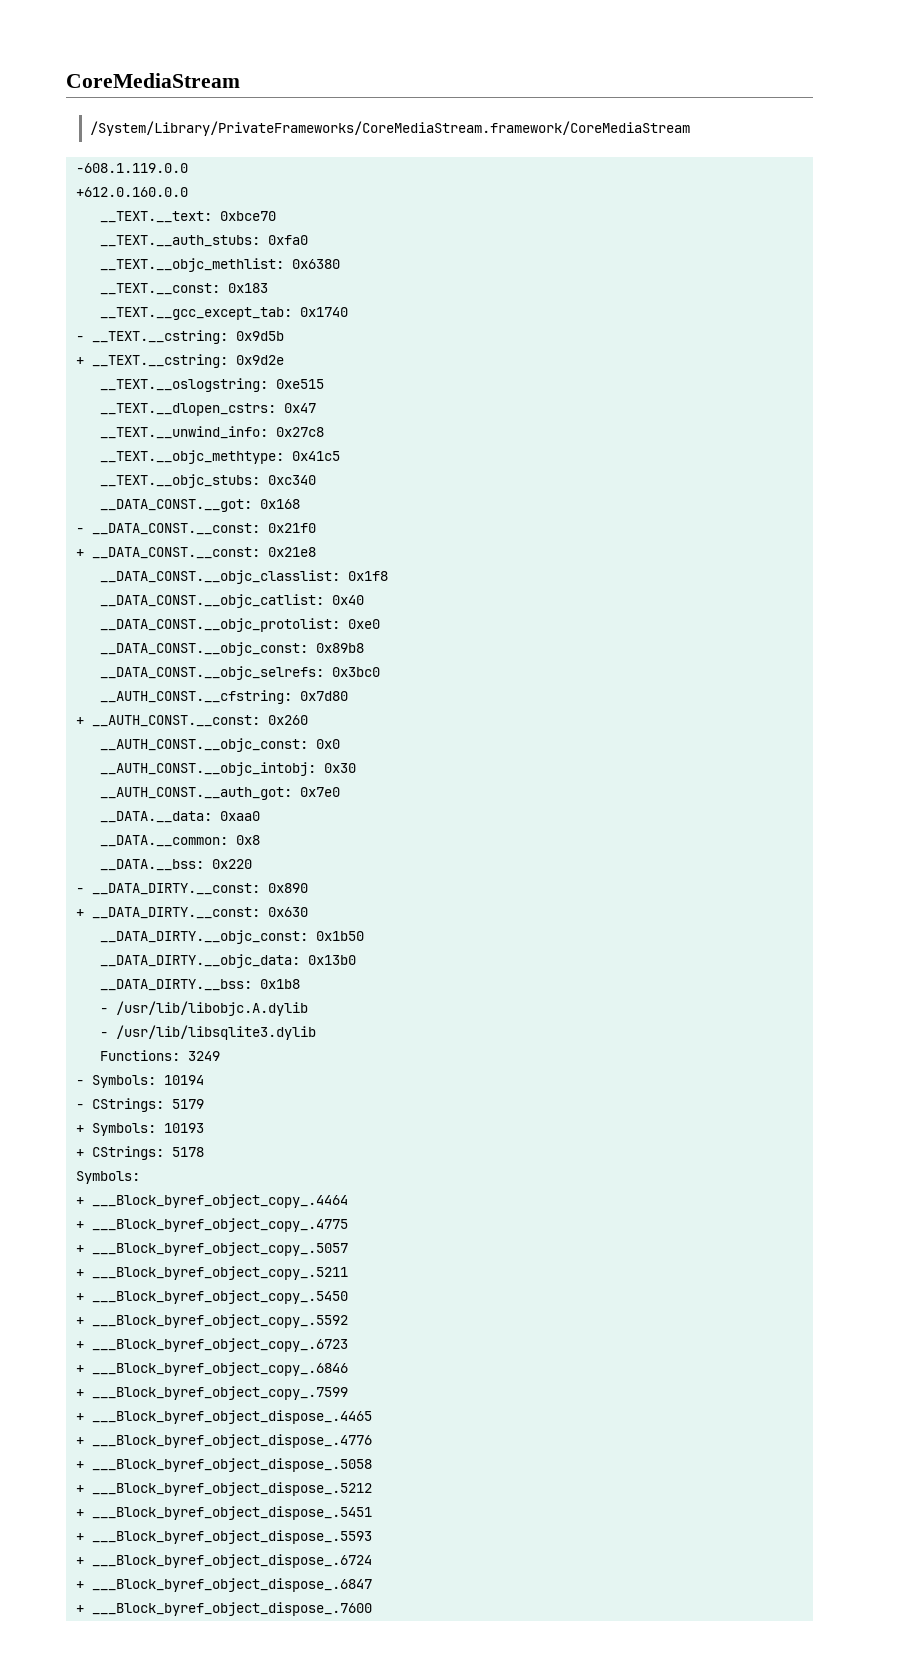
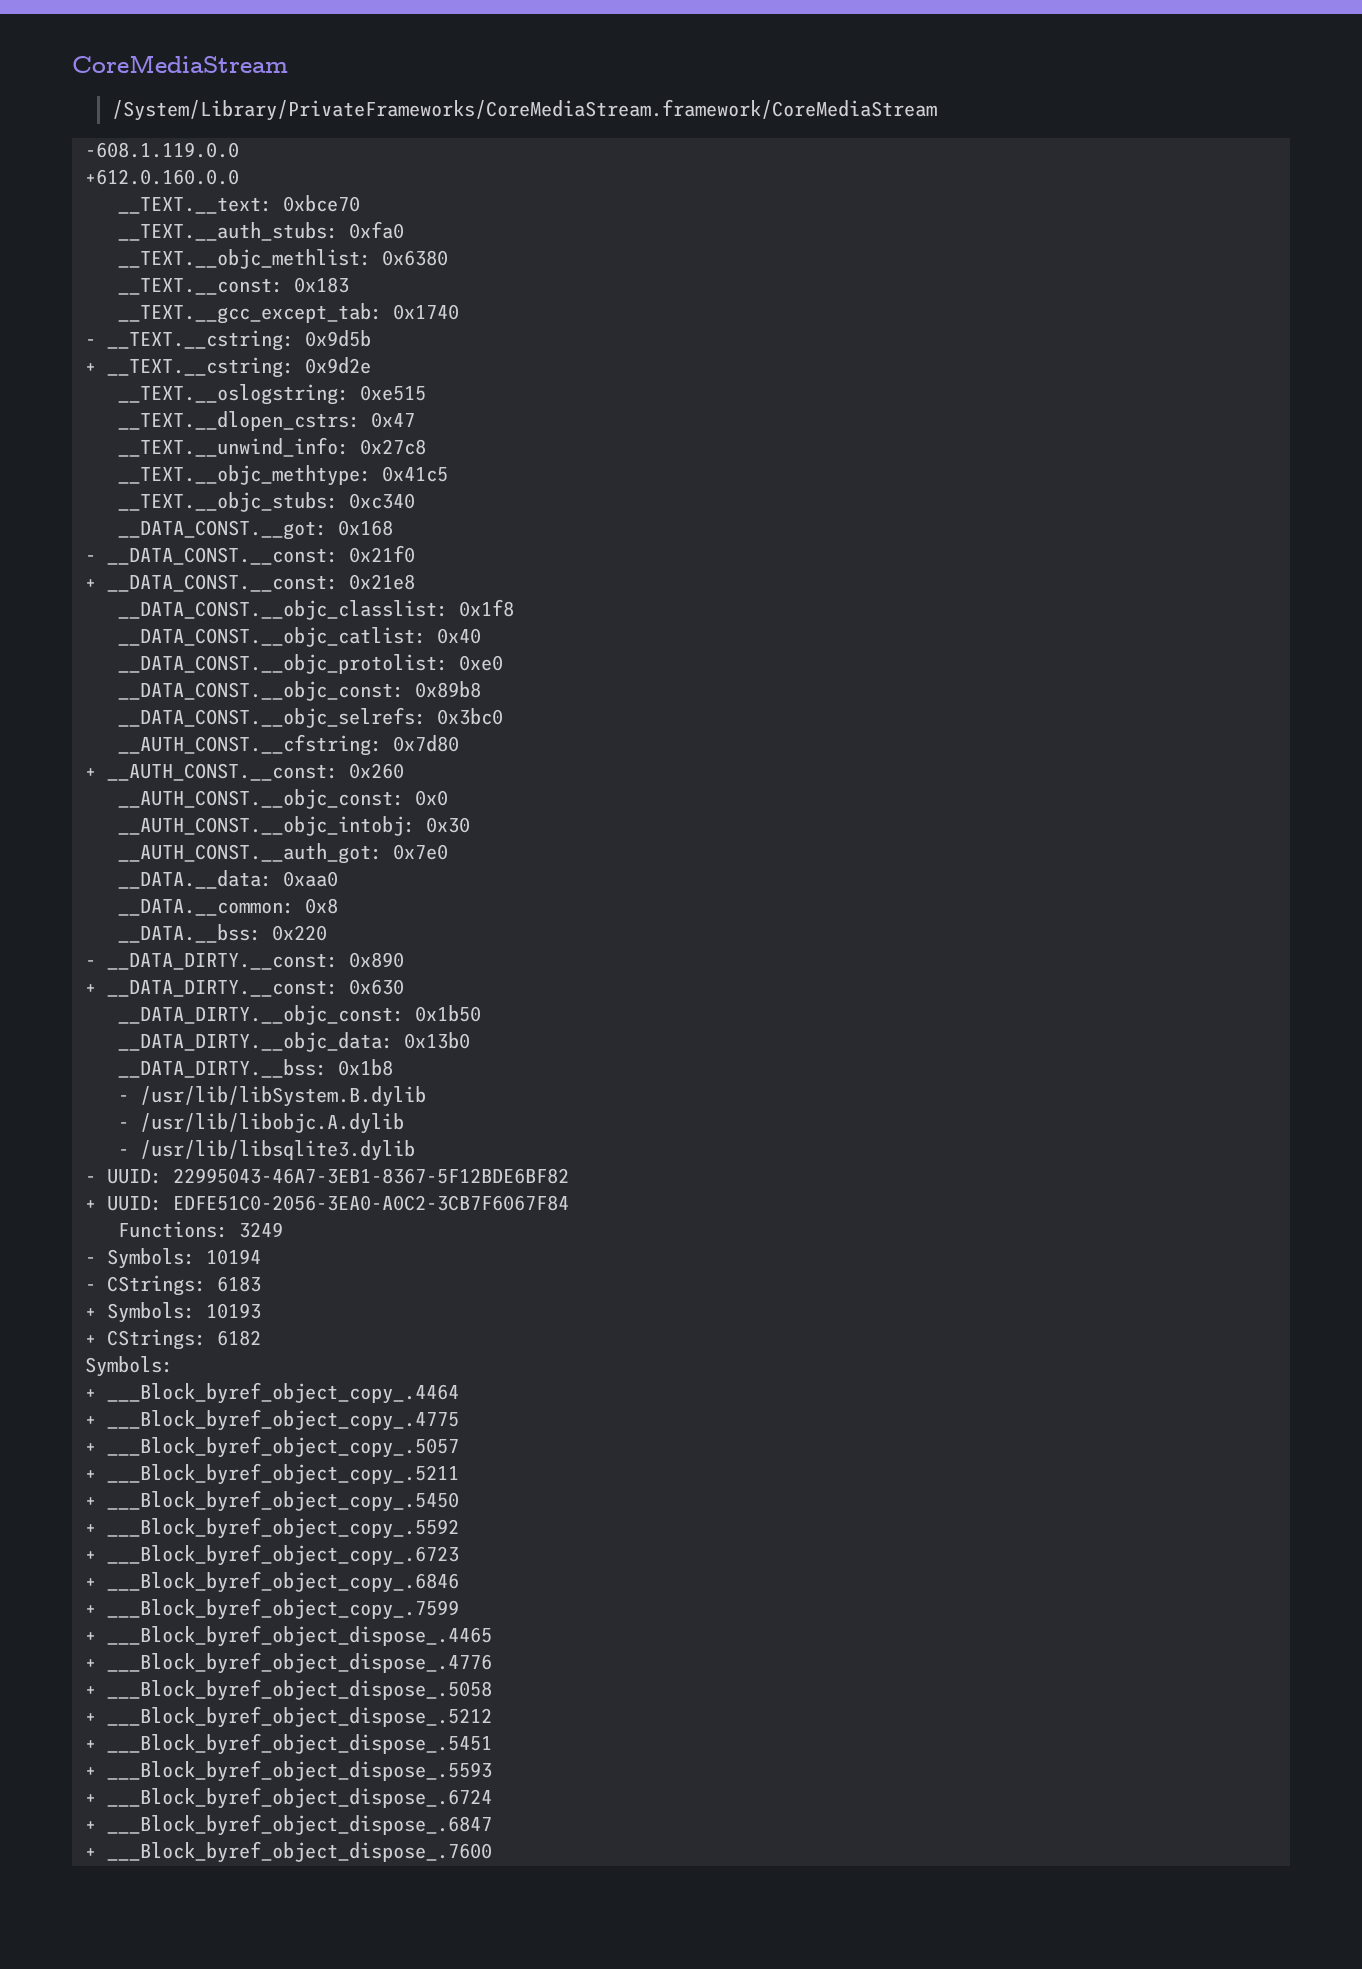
(300, 984) none -> [117,1086,426,1107] // - /usr/lib/libSystem.B.dylib
(316, 1032) none -> [84,1168,569,1184] [84,1195,569,1211] // - UUID: 22995043-46A7-3EB1-8367-5F12BDE6BF82 // + UUID: EDFE51C0-2056-3EA0-A0C2-3CB7F6067F84
[171,1099,204,1109] 5179 -> [216,1276,261,1292] 6183
[171,1147,204,1157] 5178 -> [216,1330,261,1346] 6182

